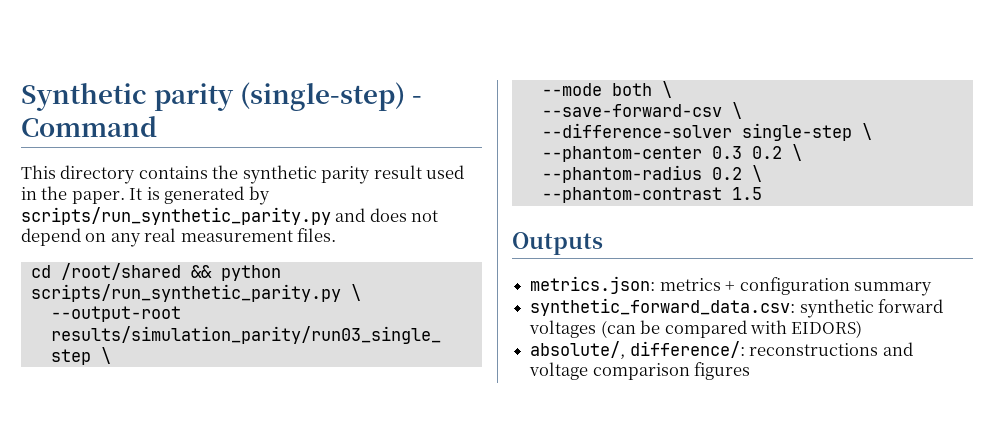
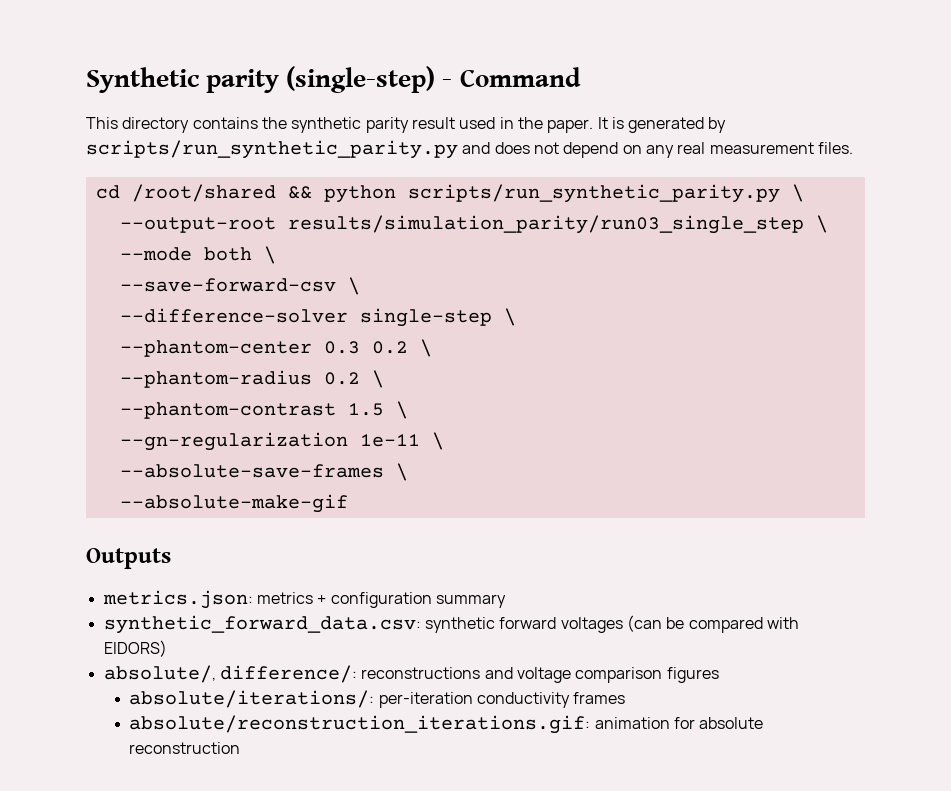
(762, 193) none -> [395,401,408,419] [119,432,444,451] [119,463,408,481] [119,494,348,513] \ // --gn-regularization 1e-11 \ // --absolute-save-frames \ // --absolute-make-gif
(751, 371) none -> [129,690,626,708] [129,715,764,734] [129,742,241,754] // absolute/iterations/: per-iteration conductivity frames // absolute/reconstruction_iterations.gif: animation for absolute reconstruction

